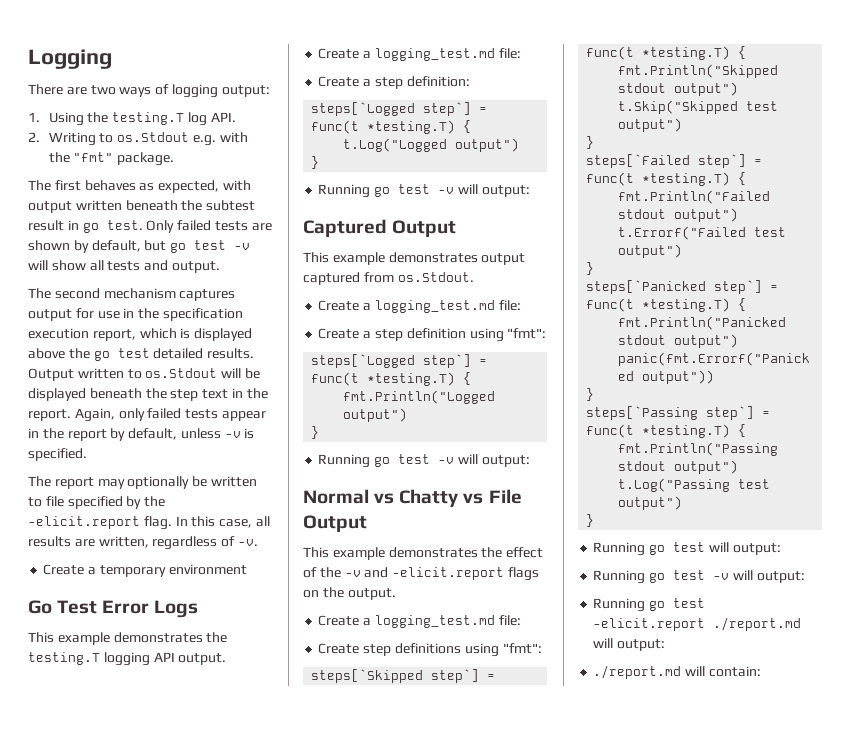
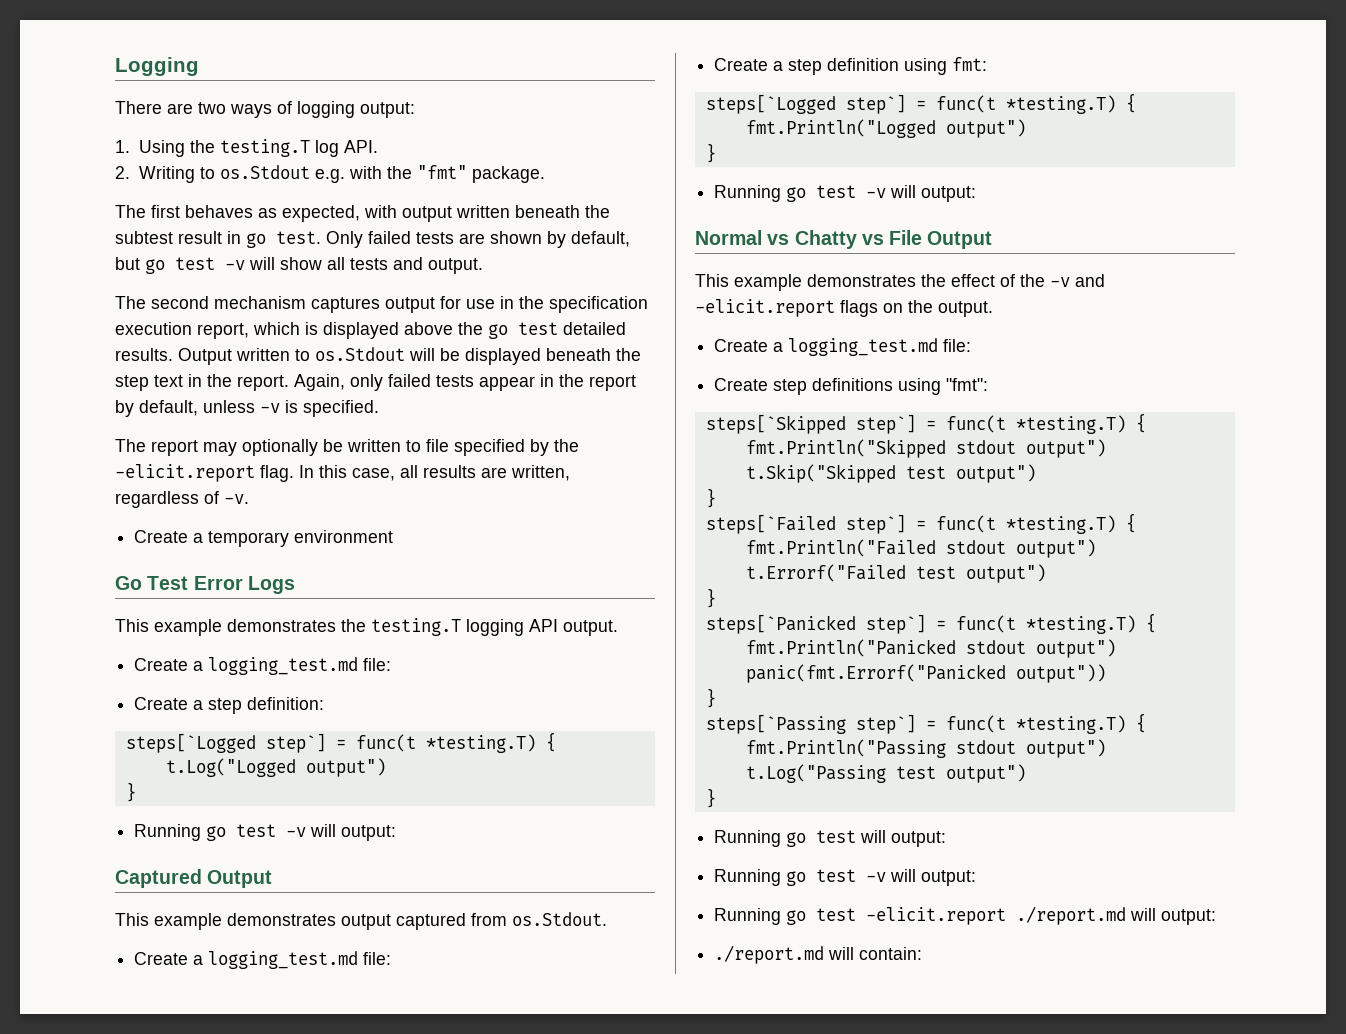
[507,328,547,339] "fmt": -> [952,57,988,71] fmt:

